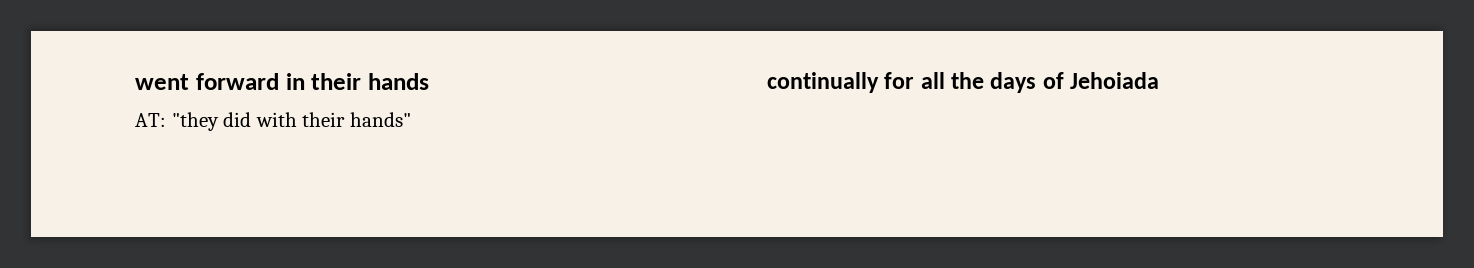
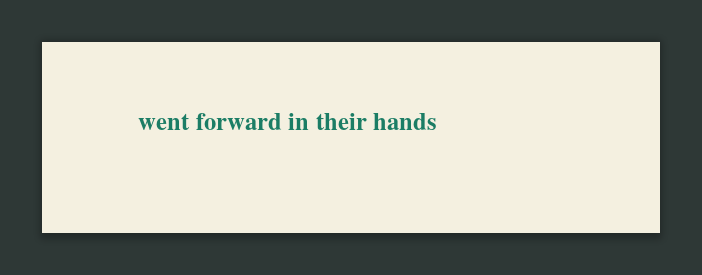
[135,112,411,131] [767,72,1160,93] // AT: "they did with their hands" // continually for all the days of Jehoiada -> (438, 121) none

